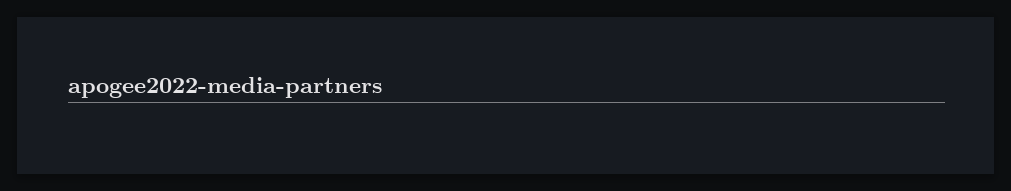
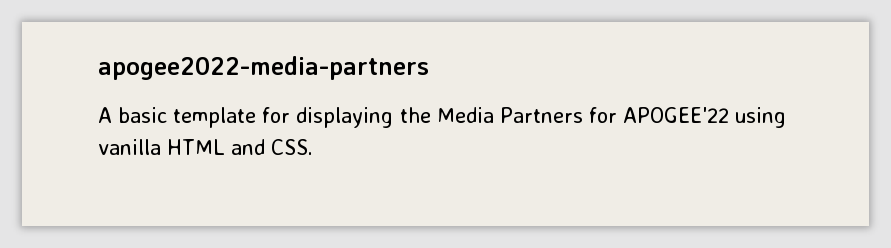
(382, 87) none -> [98,107,787,128] [98,139,313,155] // A basic template for displaying the Media Partners for APOGEE'22 using vanilla HTML and CSS.

